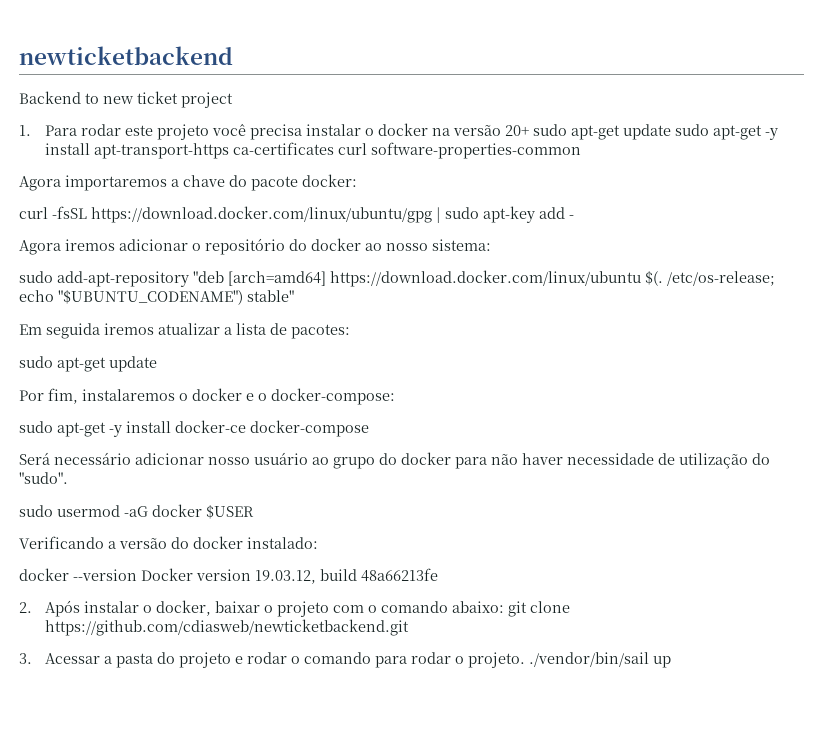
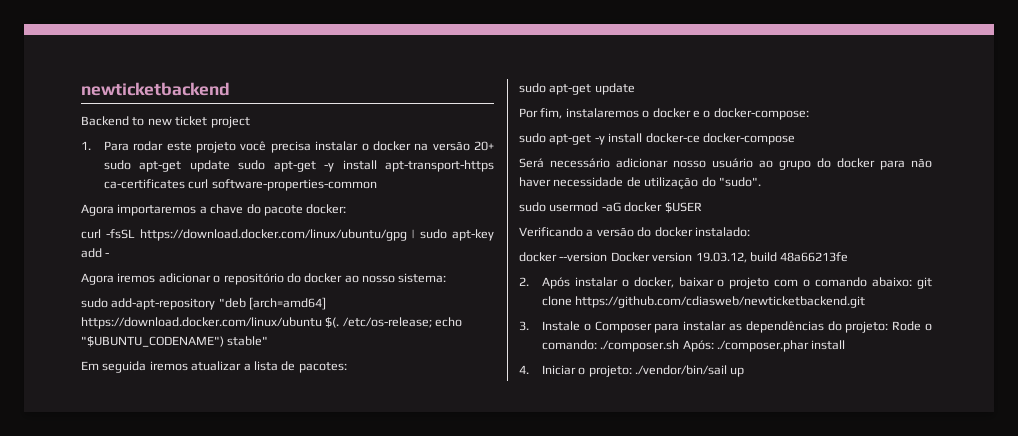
[44,652,525,668] Acessar a pasta do projeto e rodar o comando para rodar o projeto. -> [541,321,932,333] [541,340,846,352] [519,365,632,377] Instale o Composer para instalar as dependências do projeto: Rode o comando: ./composer.sh Após: ./composer.phar install // 4. Iniciar o projeto:

